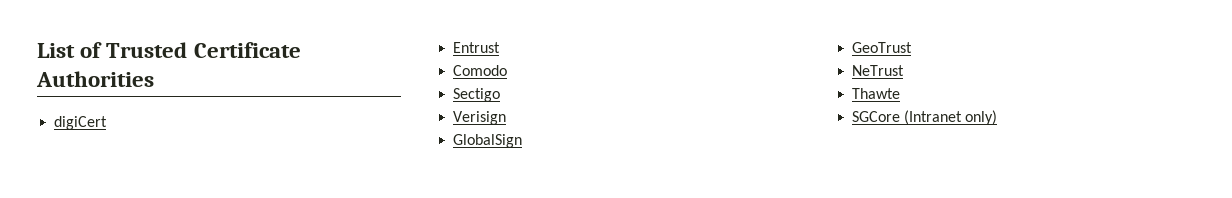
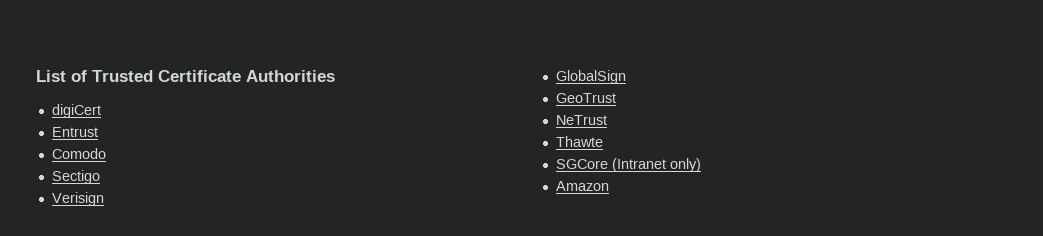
(998, 117) none -> [555,181,609,191] // Amazon

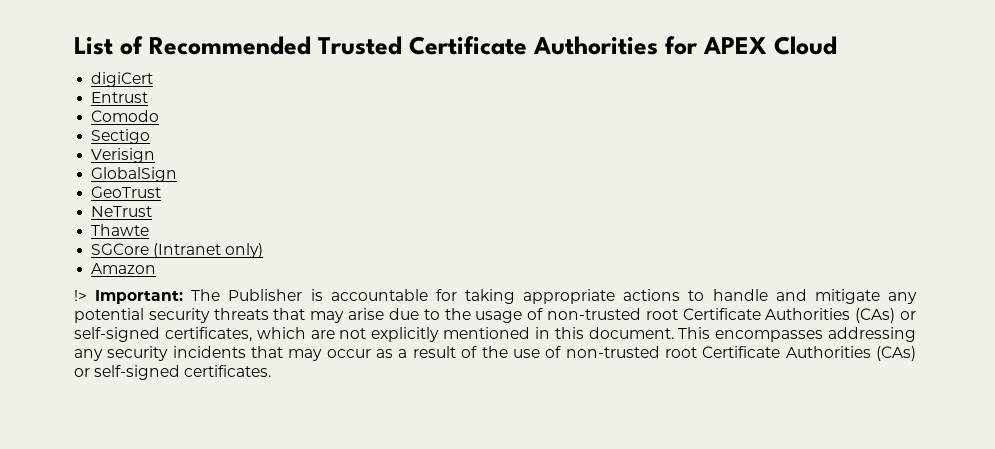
(87, 76) none -> [149,36,311,55] Recommended
(335, 76) none -> [665,36,837,55] for APEX Cloud
(609, 186) none -> [74,289,917,304] [74,308,916,323] [74,327,916,342] [74,346,917,361] [74,365,272,380] // !> Important: The Publisher is accountable for taking appropriate actions to handle and mitigate any potential security threats that may arise due to the usage of non-trusted root Certificate Authorities (CAs) or self-signed certificates, which are not explicitly mentioned in this document. This encompasses addressing any security incidents that may occur as a result of the use of non-trusted root Certificate Authorities (CAs) or self-signed certificates.

